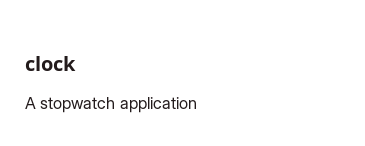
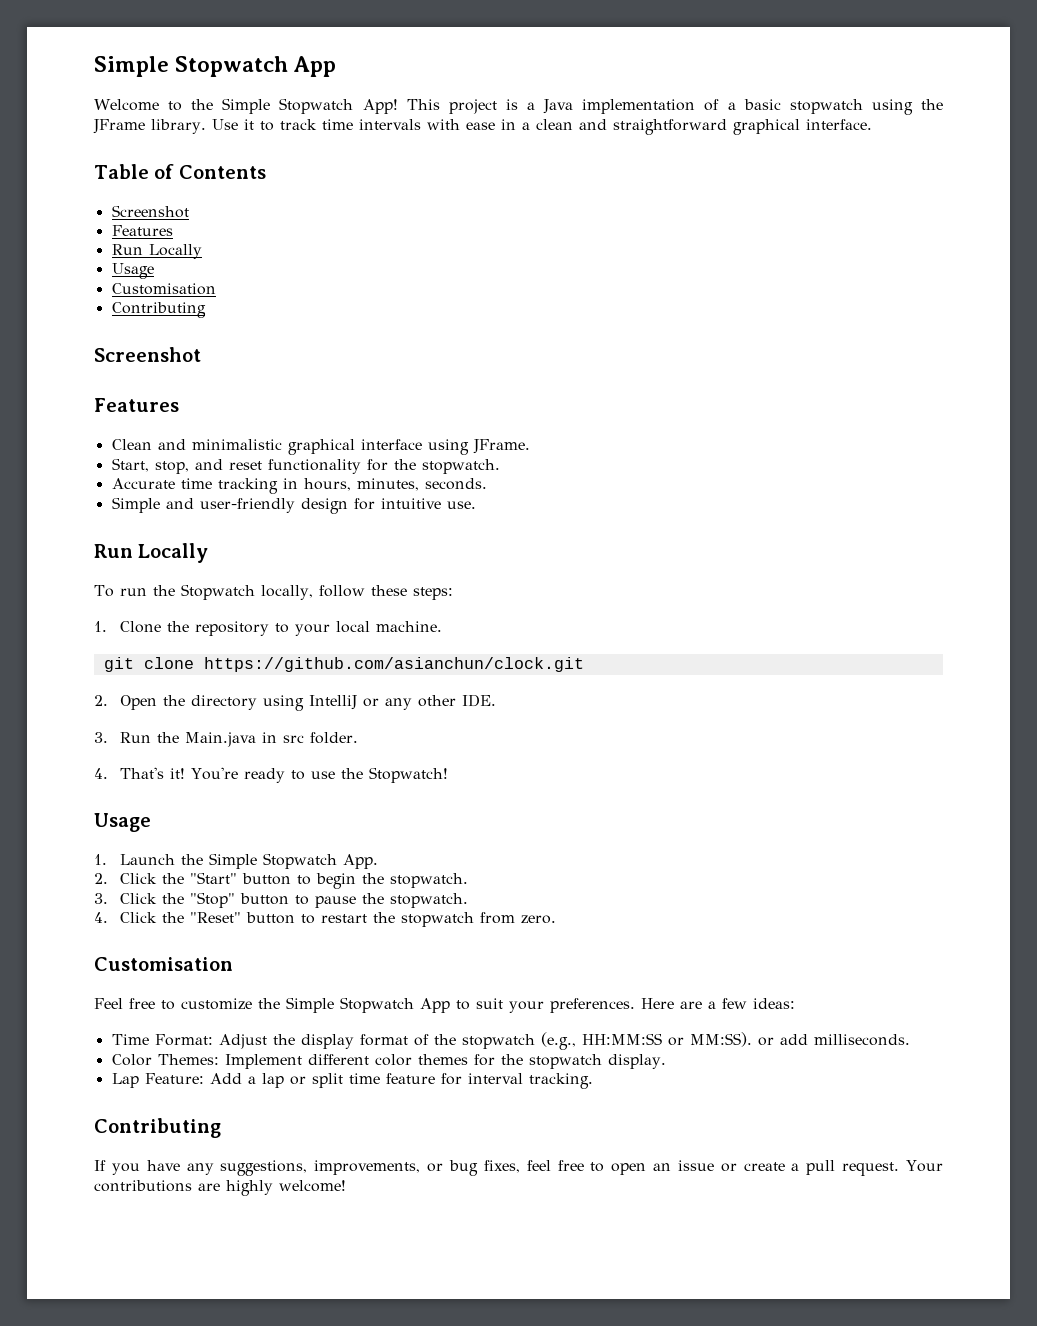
[25,56,76,71] [25,97,197,113] clock // A stopwatch application -> [94,56,337,77] [94,98,944,115] [93,119,872,135] [94,164,266,179] [111,205,189,218] [111,225,173,236] [111,244,202,259] [111,263,154,279] [111,283,216,295] [111,302,206,318] [94,347,201,362] [94,398,179,412] [111,439,530,455] [111,458,500,474] [111,478,487,494] [111,497,476,514] [94,543,209,563] [94,584,453,600] [94,621,442,636] [103,657,584,672] [94,694,496,711] [94,732,358,747] [94,767,448,783] [94,813,151,832] [94,853,378,869] [94,872,468,889] [94,892,468,908] [94,912,556,927] [94,957,233,971] [94,997,795,1013] [111,1032,910,1050] [111,1054,666,1069] [111,1073,593,1089] [94,1118,221,1138] [94,1160,944,1176] [94,1180,346,1196] Simple Stopwatch App // Welcome to the Simple Stopwatch App! This project is a Java implementation of a basic stopwatch using the JFrame library. Use it to track time intervals with ease in a clean and straightforward graphical interface. // Table of Contents // Screenshot // Features // Run Locally // Usage // Customisation // Contributing // Screenshot // Features // Clean and minimalistic graphical interface using JFrame. // Start, stop, and reset functionality for the stopwatch. // Accurate time tracking in hours, minutes, seconds. // Simple and user-friendly design for intuitive use. // Run Locally // To run the Stopwatch locally, follow these steps: // 1. Clone the repository to your local machine. // git clone https://github.com/asianchun/clock.git // 2. Open the directory using IntelliJ or any other IDE. // 3. Run the Main.java in src folder. // 4. That's it! You're ready to use the Stopwatch! // Usage // 1. Launch the Simple Stopwatch App. // 2. Click the "Start" button to begin the stopwatch. // 3. Click the "Stop" button to pause the stopwatch. // 4. Click the "Reset" button to restart the stopwatch from zero. // Customisation // Feel free to customize the Simple Stopwatch App to suit your preferences. Here are a few ideas: // Time Format: Adjust the display format of the stopwatch (e.g., HH:MM:SS or MM:SS). or add milliseconds. // Color Themes: Implement different color themes for the stopwatch display. // Lap Feature: Add a lap or split time feature for interval tracking. // Contributing // If you have any suggestions, improvements, or bug fixes, feel free to open an issue or create a pull request. Your contributions are highly welcome!

